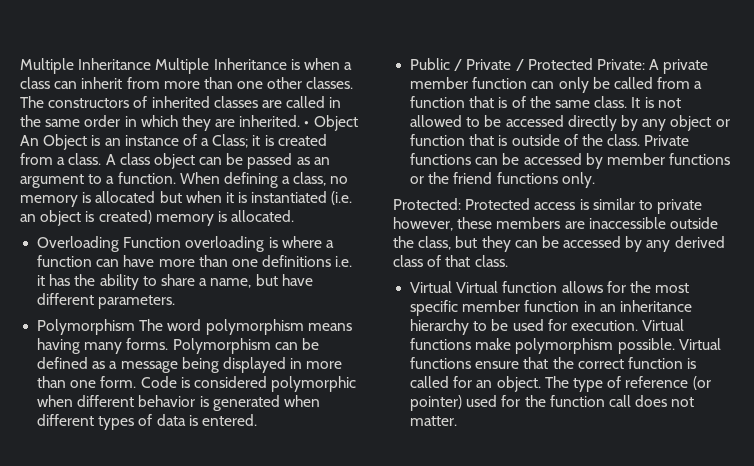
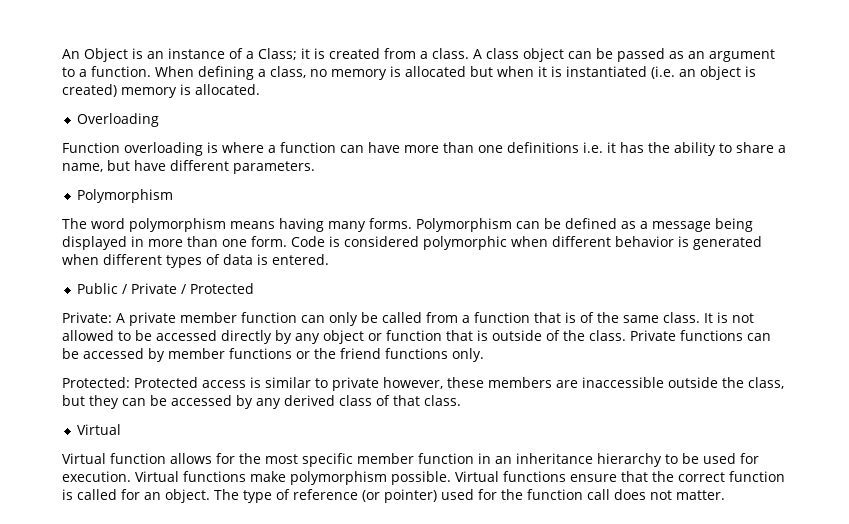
[20,58,353,74] [20,77,354,89] [20,96,342,108] [20,115,358,131] Multiple Inheritance Multiple Inheritance is when a class can inherit from more than one other classes. The constructors of inherited classes are called in the same order in which they are inherited. • Object -> (62, 54) none
(120, 244) none -> (159, 120) //
(136, 327) none -> (173, 196) //
(593, 64) none -> (254, 288) //
(453, 287) none -> (121, 429) //

